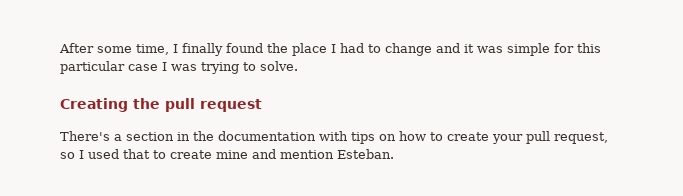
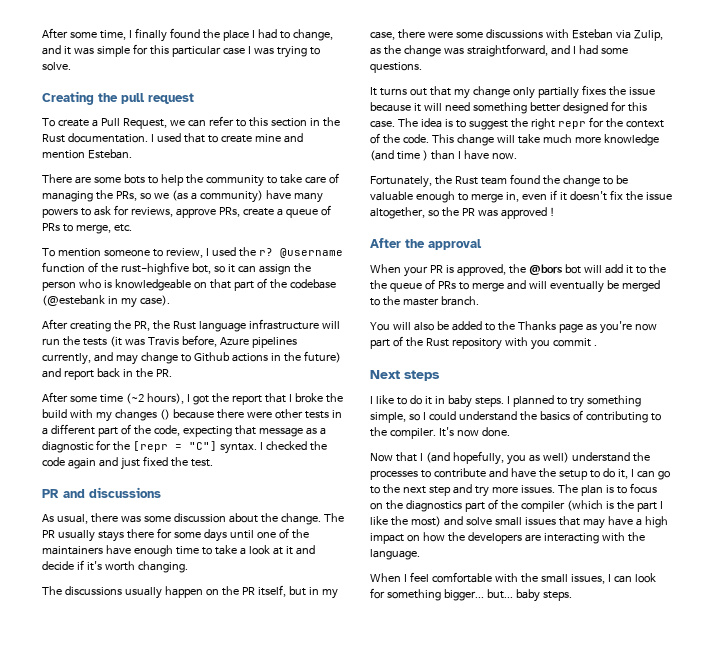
[385,43,432,56] change -> [292,29,333,41] change,
[60,131,608,144] [60,152,75,159] There's a section in the documentation with tips on how to create your pull request, so -> [42,116,340,129] [42,133,148,143] To create a Pull Request, we can refer to this section in the Rust documentation.
(394, 154) none -> [42,173,339,187] [42,190,323,203] [42,205,331,218] [42,223,132,234] [42,247,343,258] [42,262,311,275] [42,278,336,291] [42,295,170,308] [42,319,340,332] [42,335,297,348] [42,351,341,365] [42,368,172,380] [42,392,343,405] [42,409,342,422] [42,424,326,437] [42,440,327,454] [42,456,213,470] [42,487,161,498] [42,513,344,525] [42,528,309,542] [42,545,315,557] [42,560,188,573] [42,585,338,599] [370,29,663,41] [370,44,628,57] [370,62,422,73] [370,85,655,99] [370,101,647,114] [370,117,664,130] [370,133,659,146] [370,150,517,161] [370,174,628,188] [370,190,672,203] [370,207,555,219] [370,238,482,250] [370,264,666,277] [370,279,660,293] [370,296,479,306] [370,321,657,334] [370,336,597,350] [370,370,440,381] [370,395,641,408] [370,410,661,423] [370,427,510,439] [370,451,650,465] [370,468,670,480] [370,483,657,497] [370,499,663,512] [370,516,668,529] [370,532,645,544] [370,549,420,560] [370,572,656,584] [370,588,572,602] // There are some bots to help the community to take care of managing the PRs, so we (as a community) have many powers to ask for reviews, approve PRs, create a queue of PRs to merge, etc. // To mention someone to review, I used the r? @username function of the rust-highfive bot, so it can assign the person who is knowledgeable on that part of the codebase (@estebank in my case). // After creating the PR, the Rust language infrastructure will run the tests (it was Travis before, Azure pipelines currently, and may change to Github actions in the future) and report back in the PR. // After some time (~2 hours), I got the report that I broke the build with my changes () because there were other tests in a different part of the code, expecting that message as a diagnostic for the [repr = "C"] syntax. I checked the code again and just fixed the test. // PR and discussions // As usual, there was some discussion about the change. The PR usually stays there for some days until one of the maintainers have enough time to take a look at it and decide if it's worth changing. // The discussions usually happen on the PR itself, but in my case, there were some discussions with Esteban via Zulip, as the change was straightforward, and I had some questions. // It turns out that my change only partially fixes the issue because it will need something better designed for this case. The idea is to suggest the right repr for the context of the code. This change will take much more knowledge (and time ) than I have now. // Fortunately, the Rust team found the change to be valuable enough to merge in, even if it doesn't fix the issue altogether, so the PR was approved ! // After the approval // When your PR is approved, the @bors bot will add it to the the queue of PRs to merge and will eventually be merged to the master branch. // You will also be added to the Thanks page as you're now part of the Rust repository with you commit . // Next steps // I like to do it in baby steps. I planned to try something simple, so I could understand the basics of contributing to the compiler. It's now done. // Now that I (and hopefully, you as well) understand the processes to contribute and have the setup to do it, I can go to the next step and try more issues. The plan is to focus on the diagnostics part of the compiler (which is the part I like the most) and solve small issues that may have a high impact on how the developers are interacting with the language. // When I feel comfortable with the small issues, I can look for something bigger... but... baby steps.

